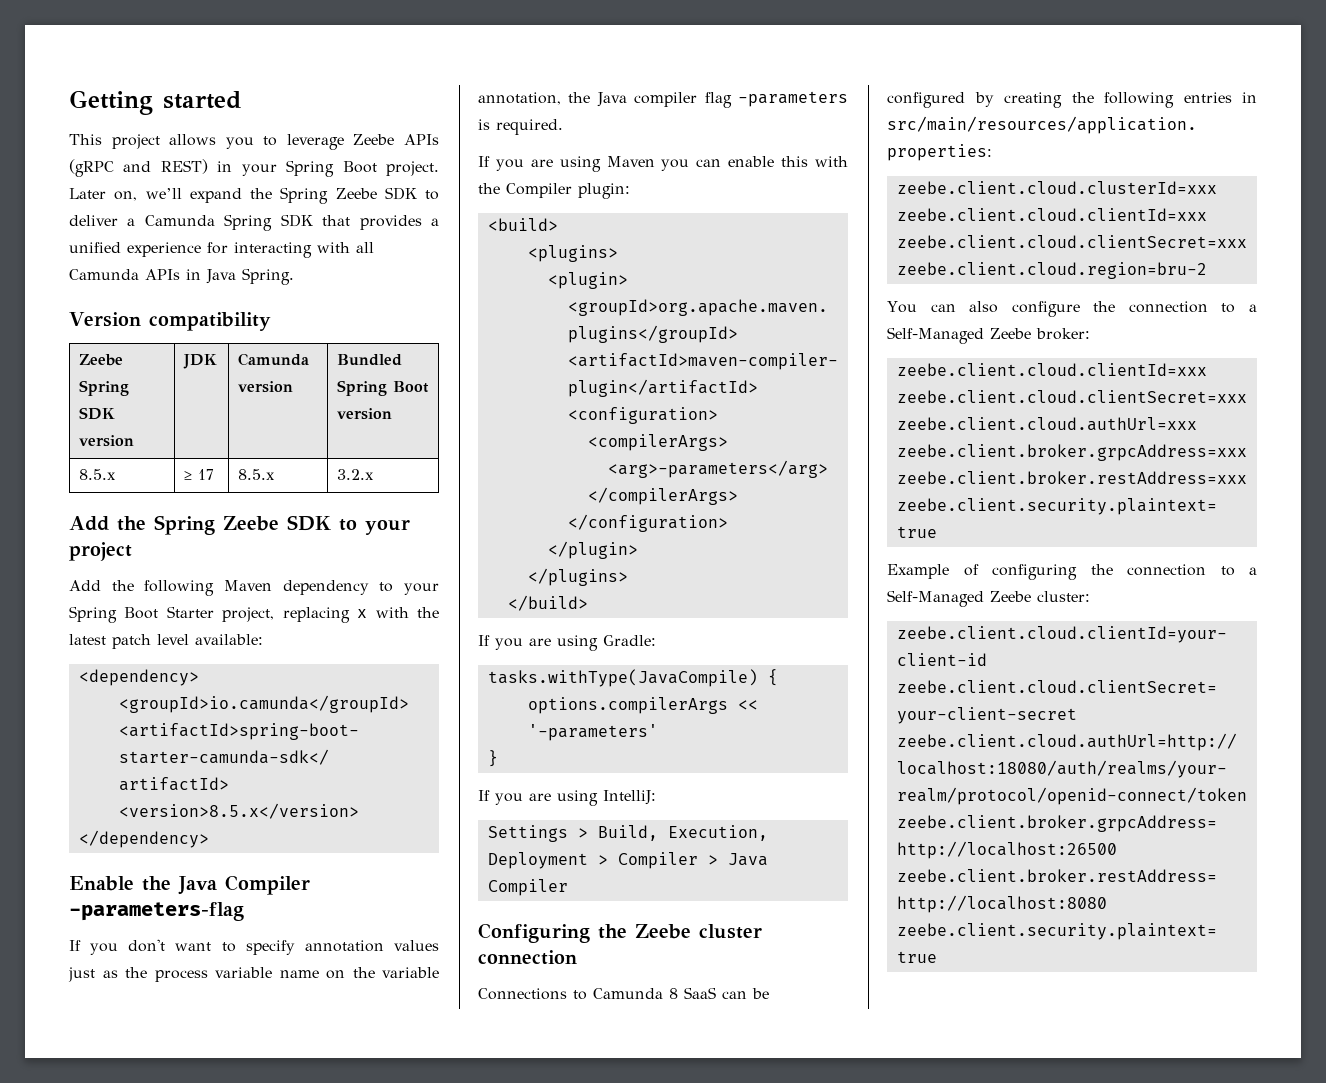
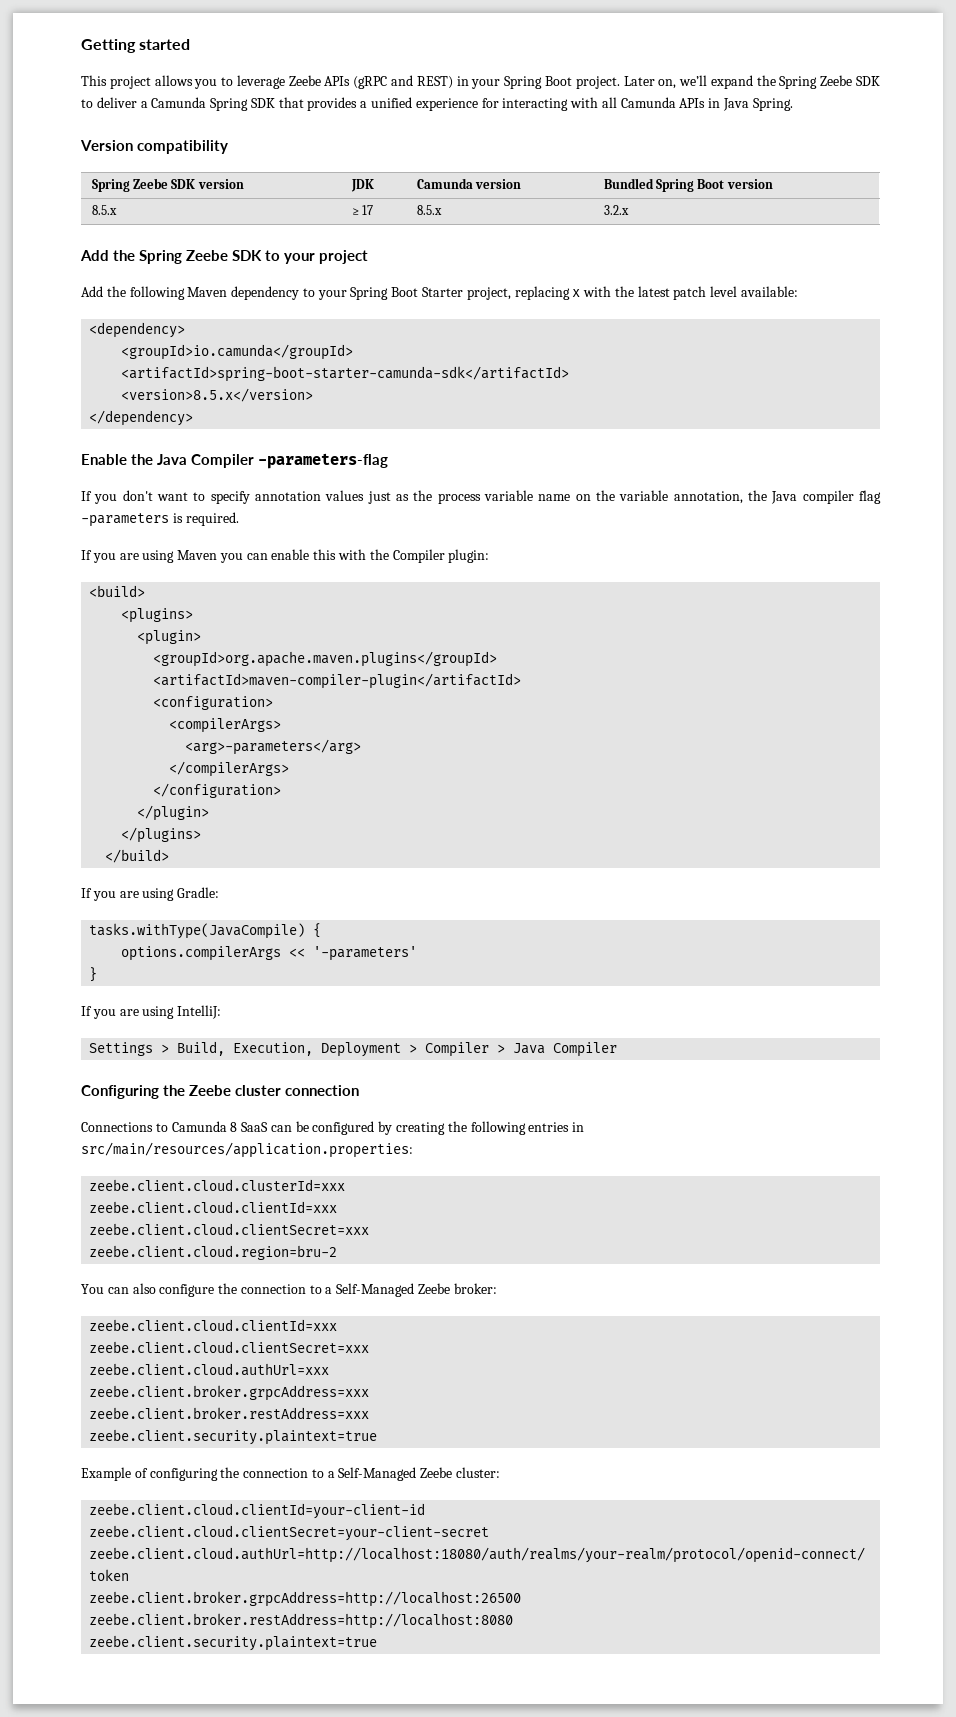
[79,354,124,366] [79,380,130,396] Zeebe Spring -> [91,178,169,192] Spring Zeebe

